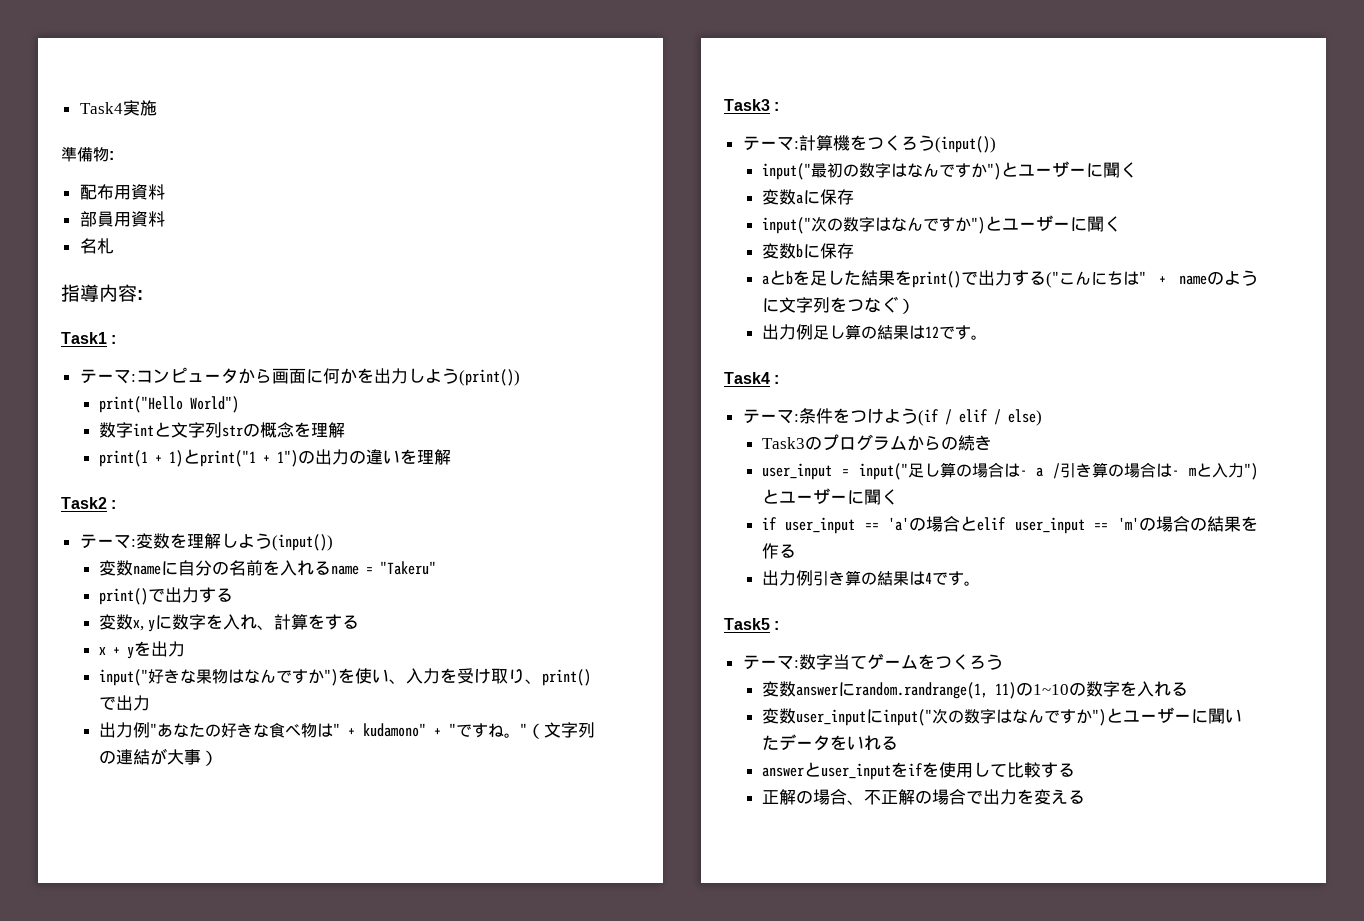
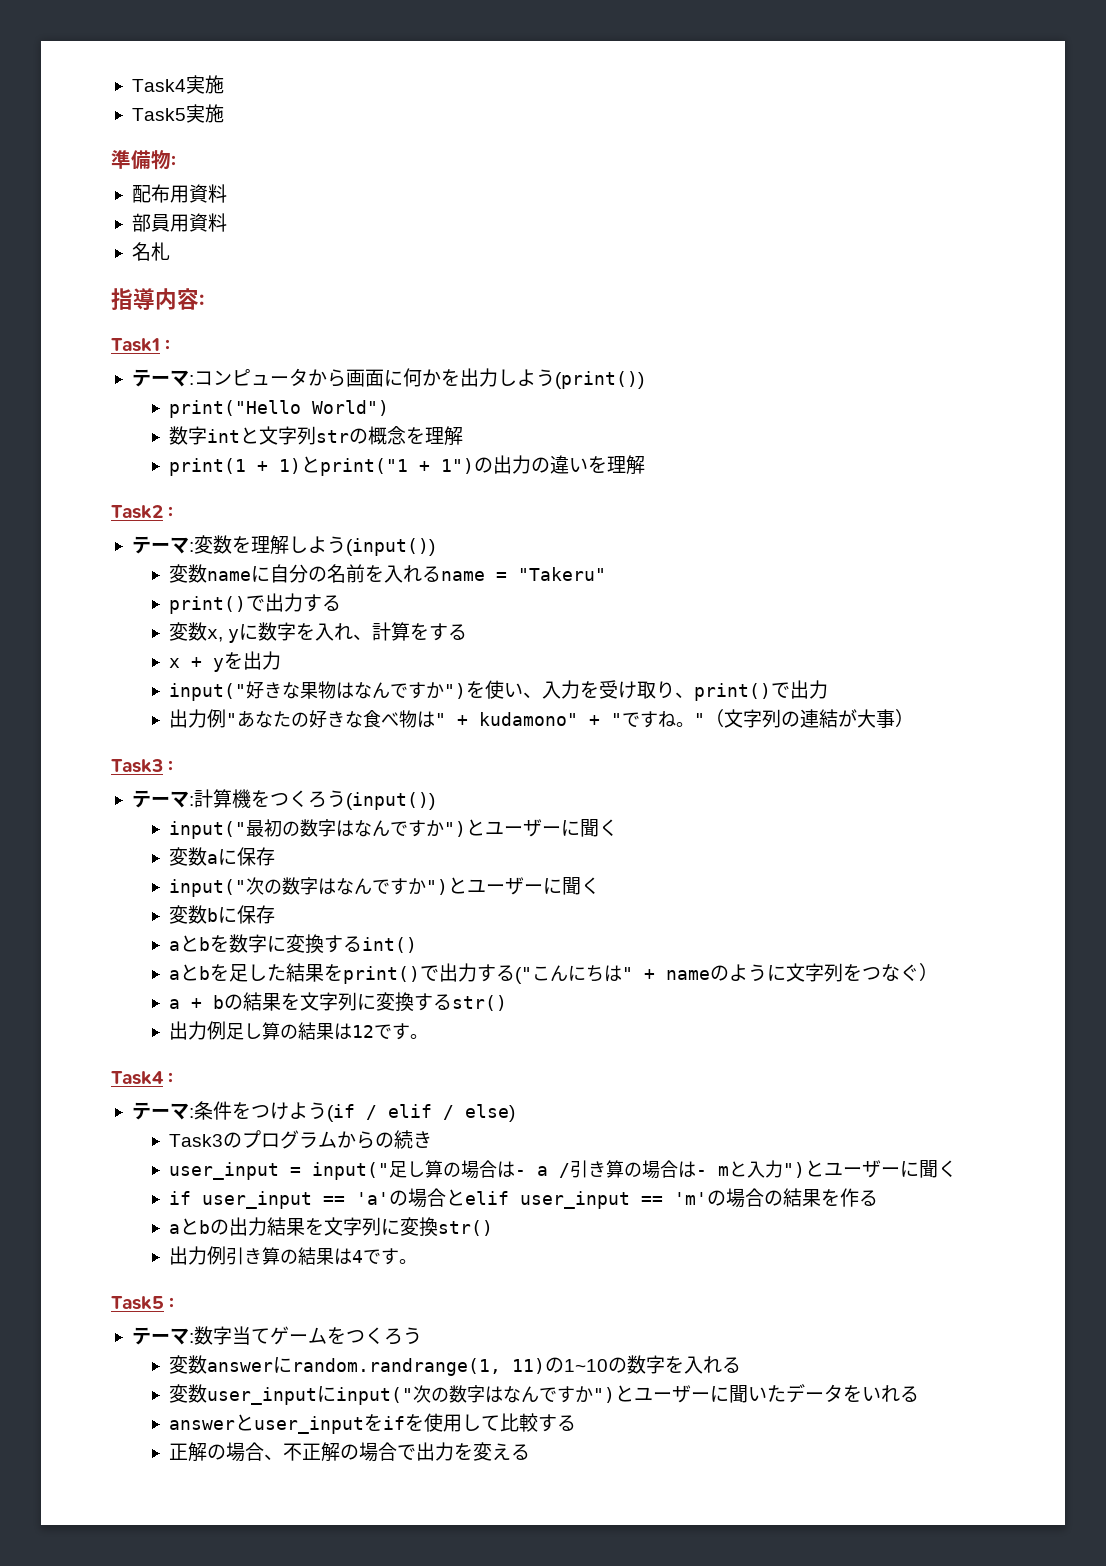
(157, 108) none -> [131,104,224,123] // Task5実施
(854, 251) none -> [168,934,417,954] // aとbを数字に変換するint()
(915, 306) none -> [168,992,507,1012] // a + bの結果を文字列に変換するstr()
(796, 551) none -> [168,1217,493,1237] // aとbの出力結果を文字列に変換str()

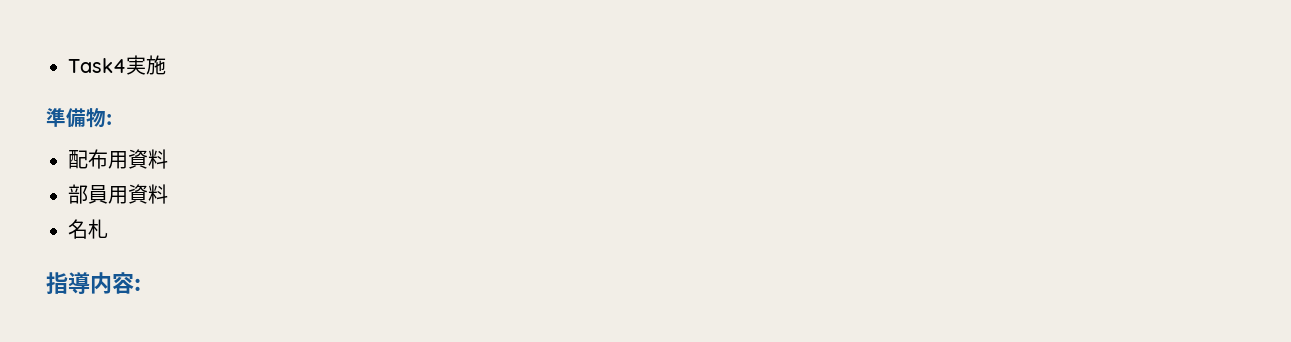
[131,104,224,123] // Task5実施 -> (166, 65) none
[111,338,171,352] [131,368,644,389] [168,400,389,418] [168,426,463,446] [168,455,645,476] [111,505,174,519] [131,535,435,556] [168,564,606,583] [168,593,341,614] [168,622,468,643] [168,651,281,672] [168,680,828,701] [168,709,914,728] [111,759,174,773] [131,789,435,810] [168,819,618,839] [168,847,275,866] [168,877,600,897] [168,905,275,924] [168,934,417,954] [168,963,938,984] [168,992,507,1012] [168,1021,428,1040] [111,1071,174,1085] [131,1101,515,1122] [168,1130,432,1149] [168,1160,957,1180] [168,1188,878,1209] [168,1217,493,1237] [168,1246,417,1265] [111,1296,175,1310] [131,1326,422,1345] [168,1355,741,1376] [168,1384,919,1405] [168,1413,576,1434] [168,1442,530,1462] // Task1 : // テーマ:コンピュータから画面に何かを出力しよう(print()) // print("Hello World") // 数字intと文字列strの概念を理解 // print(1 + 1)とprint("1 + 1")の出力の違いを理解 // Task2 : // テーマ:変数を理解しよう(input()) // 変数nameに自分の名前を入れるname = "Takeru" // print()で出力する // 変数x, yに数字を入れ、計算をする // x + yを出力 // input("好きな果物はなんですか")を使い、入力を受け取り、print()で出力 // 出力例"あなたの好きな食べ物は" + kudamono" + "ですね。"（文字列の連結が大事） // Task3 : // テーマ:計算機をつくろう(input()) // input("最初の数字はなんですか")とユーザーに聞く // 変数aに保存 // input("次の数字はなんですか")とユーザーに聞く // 変数bに保存 // aとbを数字に変換するint() // aとbを足した結果をprint()で出力する("こんにちは" + nameのように文字列をつなぐ） // a + bの結果を文字列に変換するstr() // 出力例足し算の結果は12です。 // Task4 : // テーマ:条件をつけよう(if / elif / else) // Task3のプログラムからの続き // user_input = input("足し算の場合は- a /引き算の場合は- mと入力")とユーザーに聞く // if user_input == 'a'の場合とelif user_input == 'm'の場合の結果を作る // aとbの出力結果を文字列に変換str() // 出力例引き算の結果は4です。 // Task5 : // テーマ:数字当てゲームをつくろう // 変数answerにrandom.randrange(1, 11)の1~10の数字を入れる // 変数user_inputにinput("次の数字はなんですか")とユーザーに聞いたデータをいれる // answerとuser_inputをifを使用して比較する // 正解の場合、不正解の場合で出力を変える -> (141, 284) none

